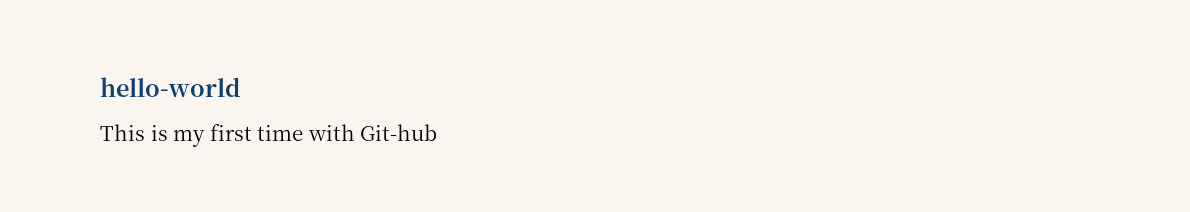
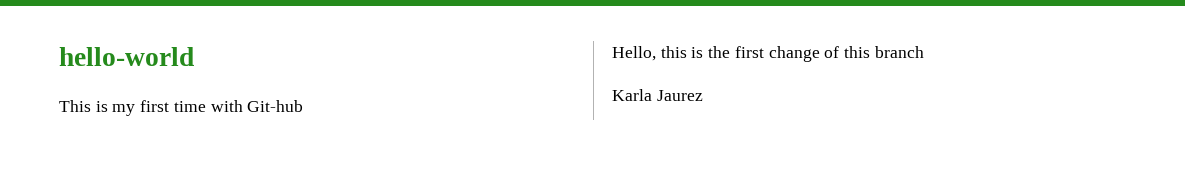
(438, 132) none -> [612,46,924,62] [612,89,703,101] // Hello, this is the first change of this branch // Karla Jaurez

